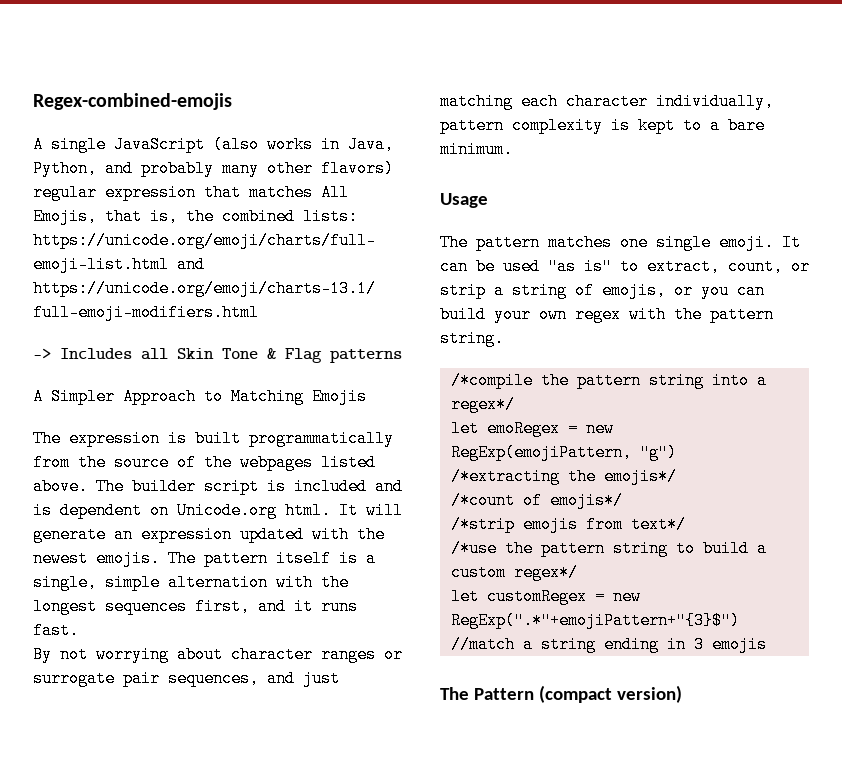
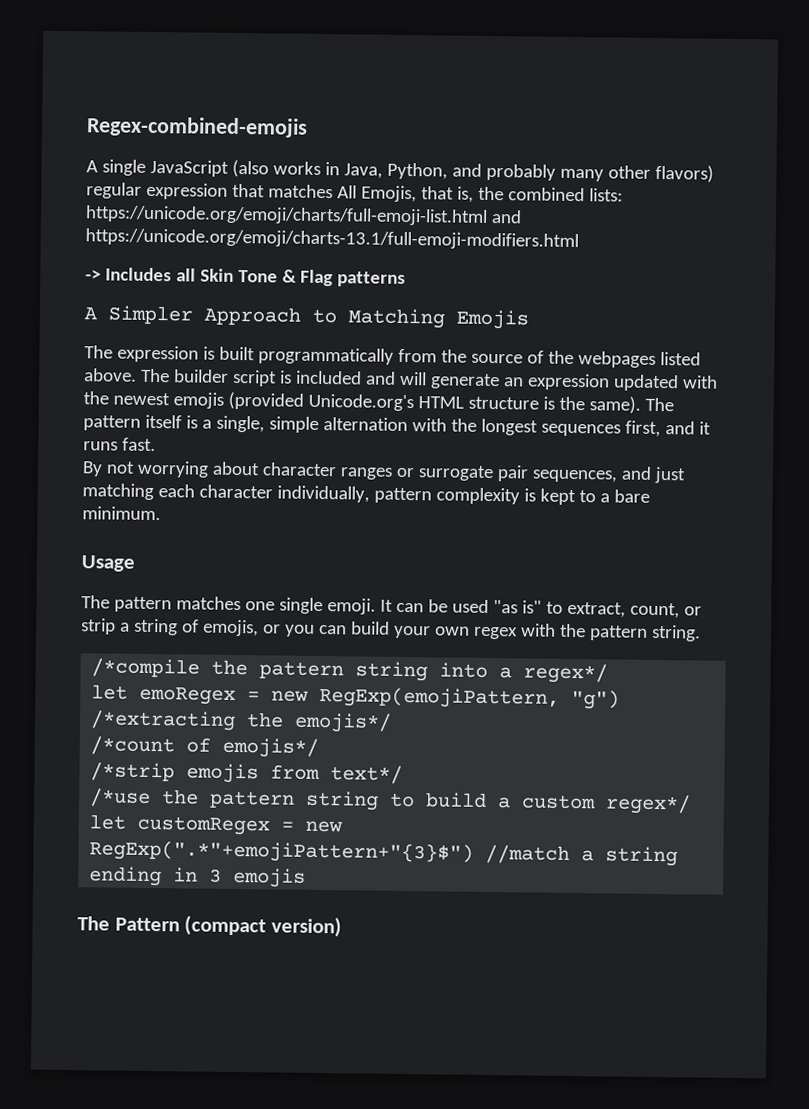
[33,502,358,519] is dependent on Unicode.org html. It -> (396, 378) none
[96,550,160,567] emojis. -> [172,391,641,414] emojis (provided Unicode.org's HTML structure is the same).

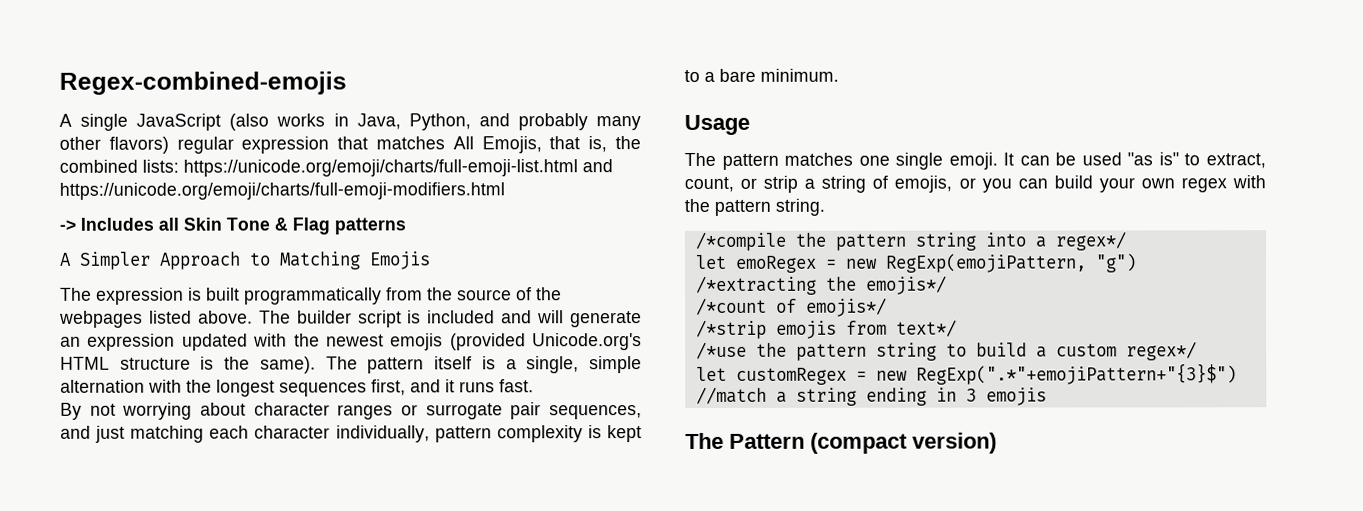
[85,228,579,251] https://unicode.org/emoji/charts-13.1/full-emoji-modifiers.html -> [59,182,505,200] https://unicode.org/emoji/charts/full-emoji-modifiers.html

